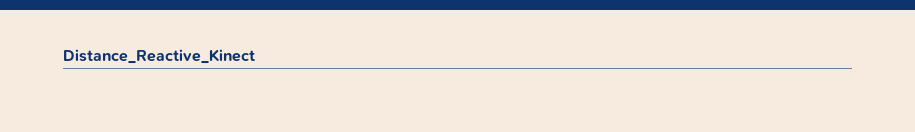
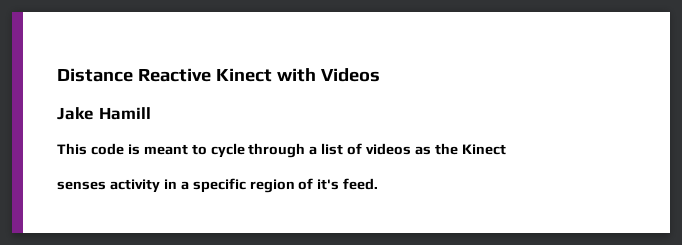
[63,49,255,64] Distance_Reactive_Kinect -> [57,68,380,82] [57,107,151,120] [57,143,506,158] [57,178,379,193] Distance Reactive Kinect with Videos // Jake Hamill // This code is meant to cycle through a list of videos as the Kinect // senses activity in a specific region of it's feed.

